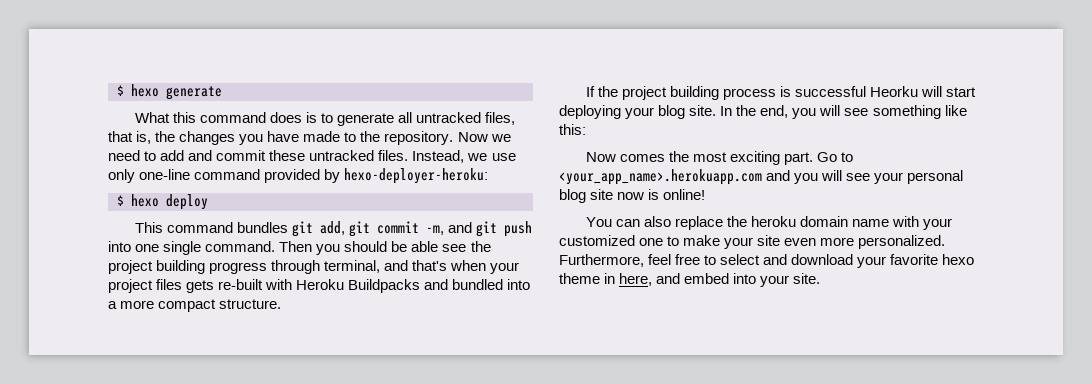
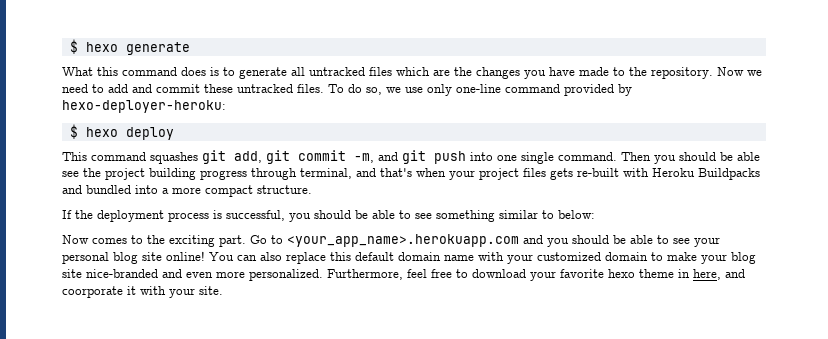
[485,112,516,125] [108,131,152,144] files, that is, -> [369,67,450,76] files which are
[412,150,465,163] Instead, -> [328,84,382,95] To do so,
[237,222,289,233] bundles -> [150,152,198,164] squashes
[622,86,977,100] [559,105,967,119] [559,124,586,135] project building process is successful Heorku will start deploying your blog site. In the end, you will see something like this: -> [97,210,595,222] deployment process is successful, you should be able to see something similar to below:
[669,151,728,162] the most -> [131,235,165,244] to the
[821,170,843,181] will -> [572,235,669,244] should be able to
[617,189,660,200] now is -> (162, 256) none
(706, 194) // -> (205, 256) none
[727,216,797,227] the heroku -> [330,252,394,261] this default
[639,238,664,246] one -> [605,252,648,261] domain
[757,235,781,246] site -> [731,252,756,264] [62,269,182,278] blog site nice-branded and
[720,254,788,265] select and -> (468, 273) none
[684,273,757,284] embed into -> [62,286,166,298] coorporate it with

